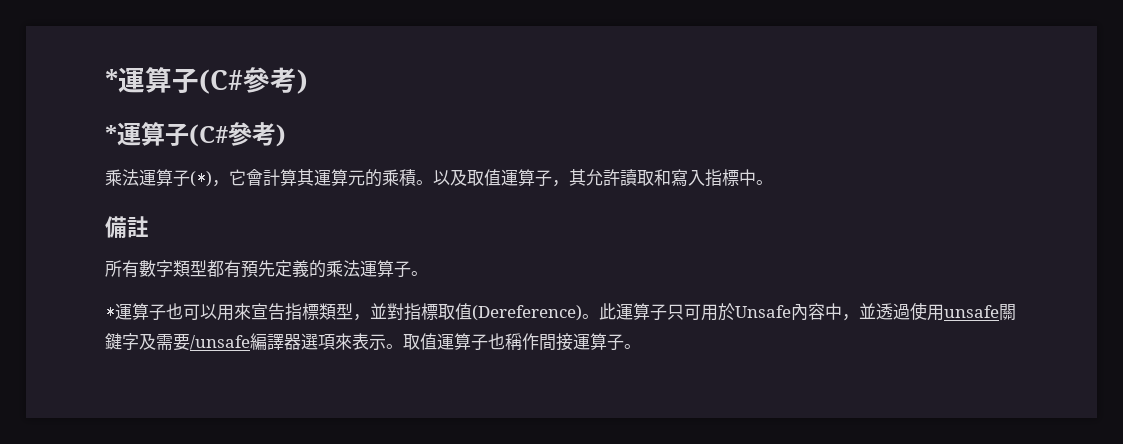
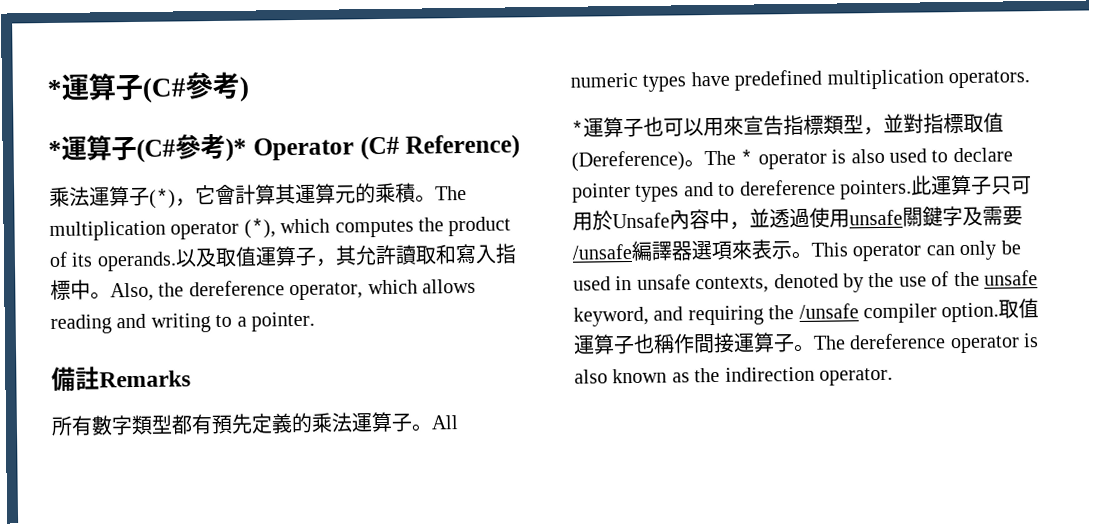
[276,124,286,147] ) -> [225,134,521,162] )* Operator (C# Reference)
(433, 182) none -> [435,185,467,201] [49,216,512,241] [49,251,177,272] The multiplication operator (*), which computes the product of its operands.
(773, 182) none -> [110,278,476,302] [50,311,315,334] Also, the dereference operator, which allows reading and writing to a pointer.
(149, 227) none -> [99,370,191,388] Remarks
(428, 273) none -> [431,415,459,430] [570,69,1030,92] All numeric types have predefined multiplication operators.
(599, 316) none -> [704,147,1013,170] [572,179,912,203] The * operator is also used to declare pointer types and to dereference pointers.
(403, 346) none -> [811,240,1021,262] [573,270,1038,294] [573,302,1000,327] This operator can only be used in unsafe contexts, denoted by the use of the unsafe keyword, and requiring the /unsafe compiler option.
(641, 346) none -> [813,333,1040,354] [574,366,893,386] The dereference operator is also known as the indirection operator.

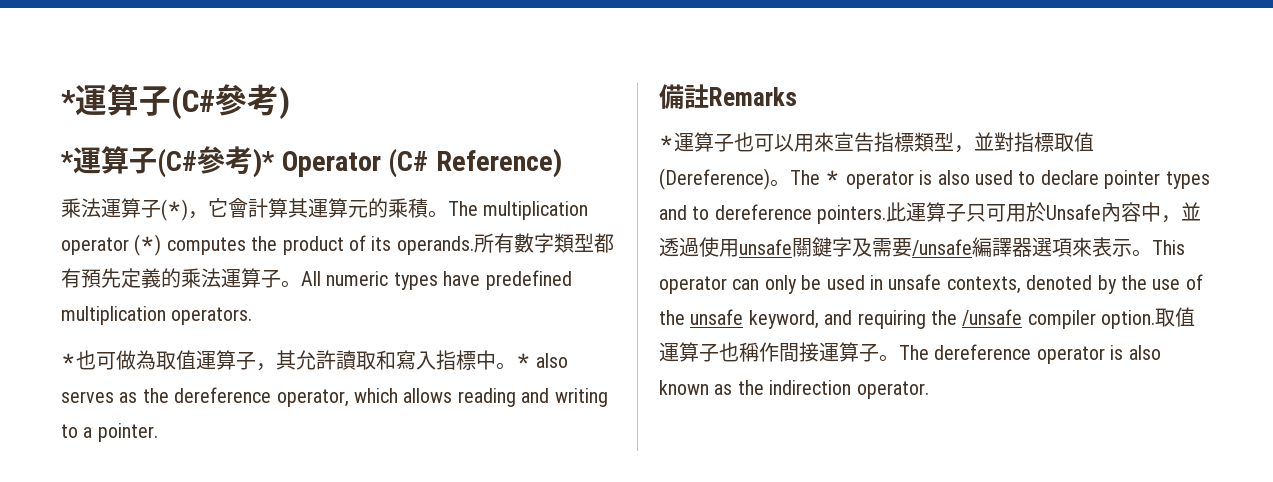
[243,218,331,239] (*), which -> [134,234,162,256] (*)
[174,243,517,268] [50,278,476,302] [50,311,315,334] [51,366,191,392] 以及取值運算子，其允許讀取和寫入指標中。Also, the dereference operator, which allows reading and writing to a pointer. // 備註Remarks // -> (474, 245) none
(1030, 79) none -> [61,350,569,371] [61,387,608,407] [61,423,158,442] [659,84,797,109] // *也可做為取值運算子，其允許讀取和寫入指標中。* also serves as the dereference operator, which allows reading and writing to a pointer. // 備註Remarks

